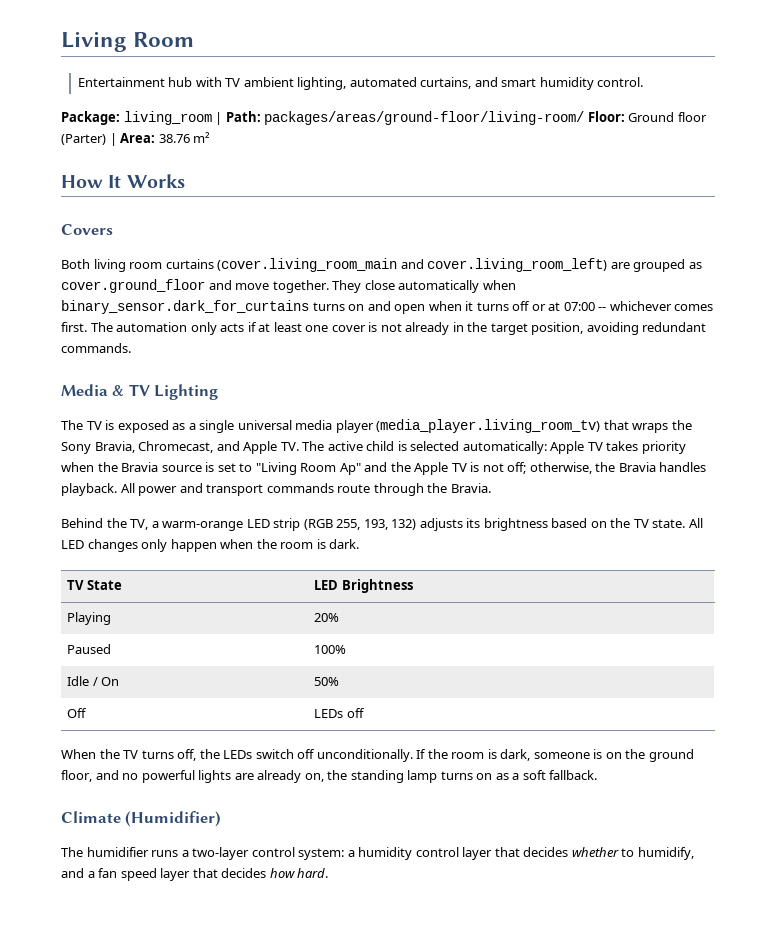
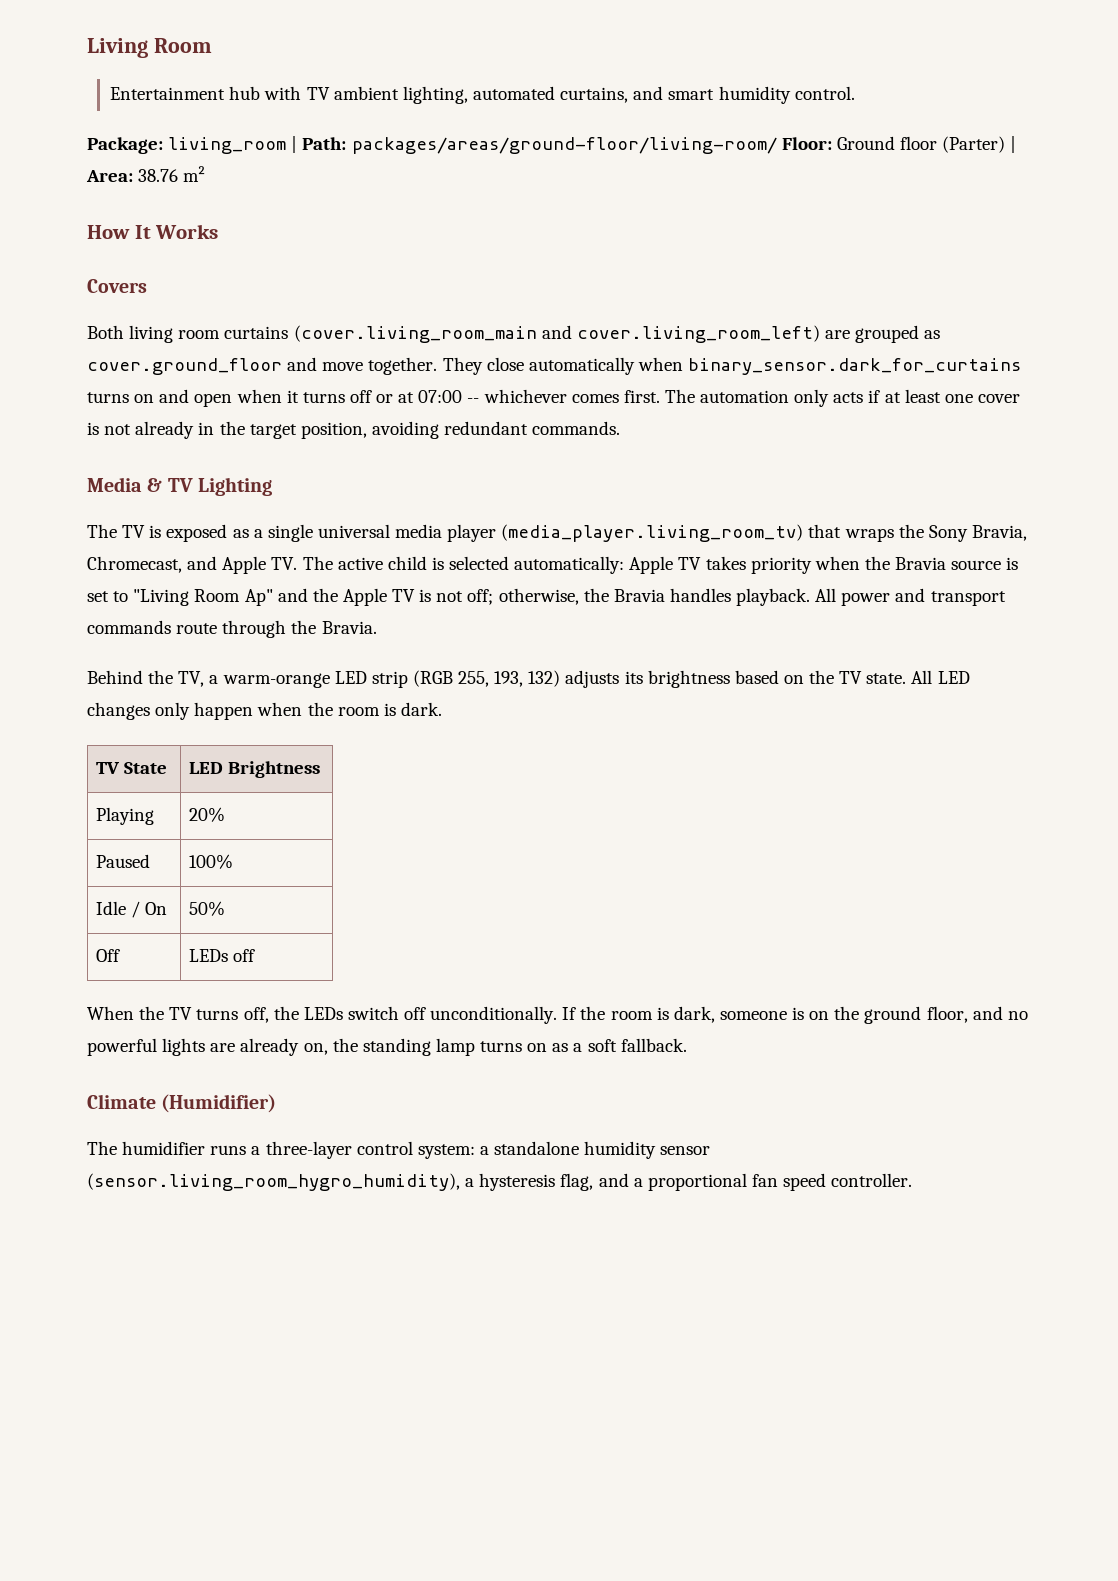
[192,847,250,860] two-layer -> [265,1141,352,1159] three-layer
[358,847,694,860] humidity control layer that decides whether to humidify, -> [494,1141,711,1159] [87,1173,594,1191] standalone humidity sensor (sensor.living_room_hygro_humidity), a hysteresis flag,
(95, 874) none -> [647,1173,747,1191] proportional
[160,868,329,881] layer that decides how hard. -> [831,1173,913,1187] controller.

